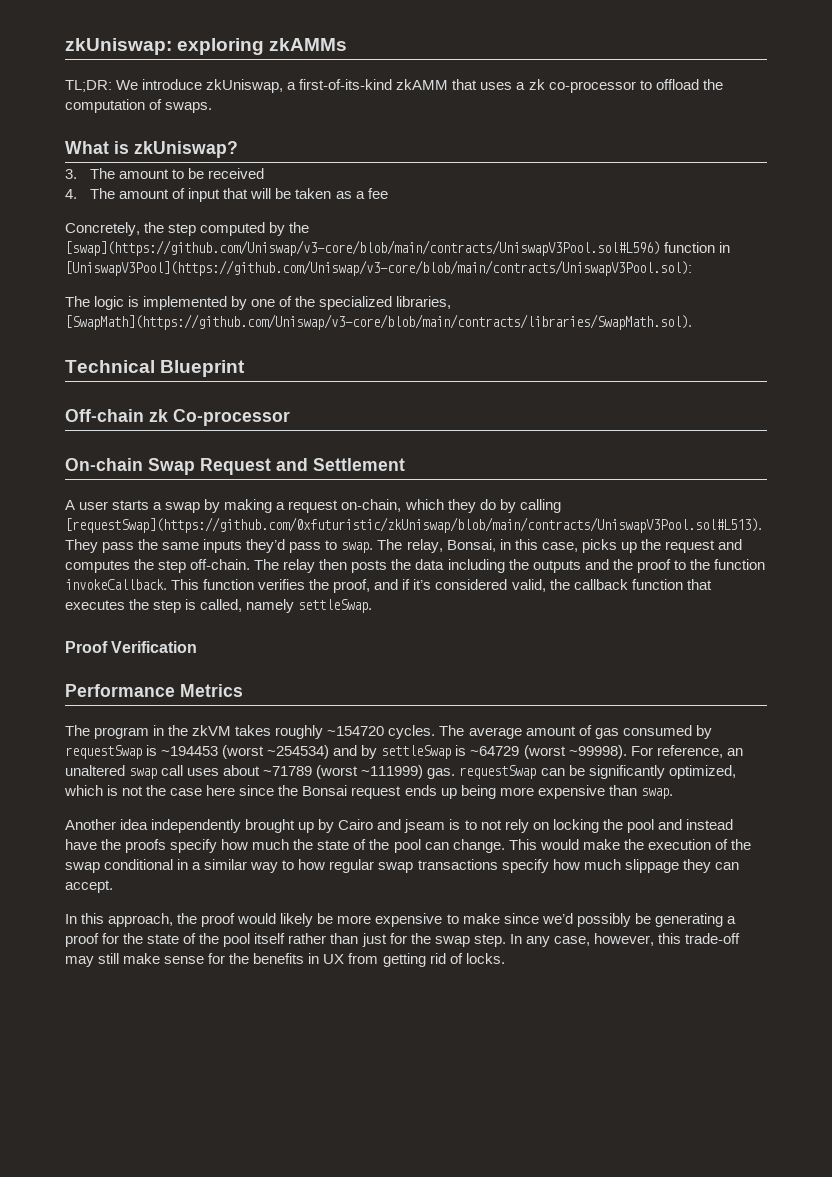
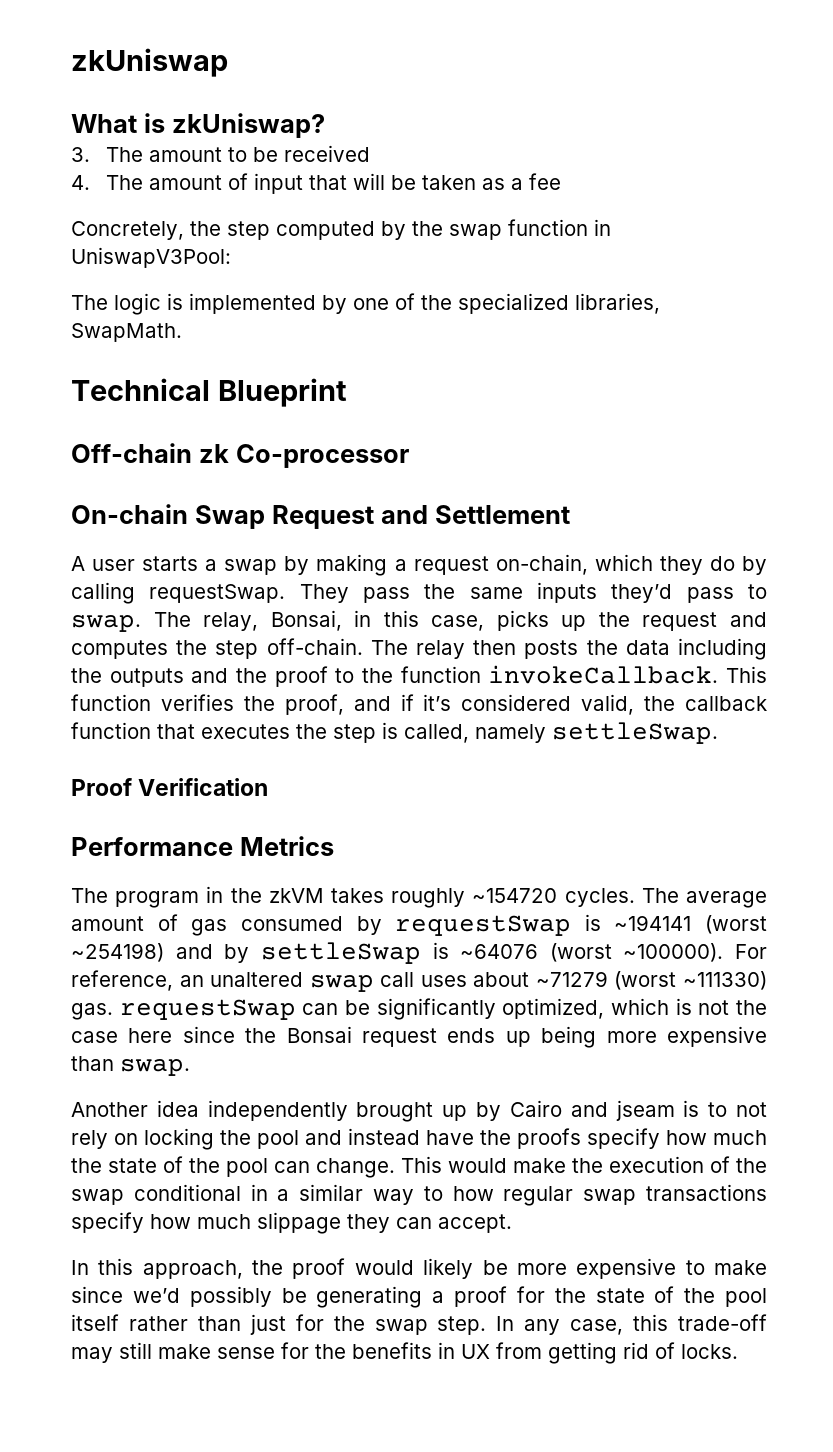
[65,38,348,55] [65,79,723,93] [65,99,213,113] zkUniswap: exploring zkAMMs // TL;DR: We introduce zkUniswap, a first-of-its-kind zkAMM that uses a zk co-processor to offload the computation of swaps. -> [71,48,228,77] zkUniswap
[65,240,660,256] [swap](https://github.com/Uniswap/v3-core/blob/main/contracts/UniswapV3Pool.sol#L596) -> [449,224,502,240] swap
[65,260,692,276] [UniswapV3Pool](https://github.com/Uniswap/v3-core/blob/main/contracts/UniswapV3Pool.sol): -> [71,247,231,268] UniswapV3Pool:
[65,314,692,330] [SwapMath](https://github.com/Uniswap/v3-core/blob/main/contracts/libraries/SwapMath.sol). -> [71,323,182,342] SwapMath.
[65,517,762,533] [requestSwap](https://github.com/0xfuturistic/zkUniswap/blob/main/contracts/UniswapV3Pool.sol#L513). -> [149,584,286,603] requestSwap.
[161,745,330,759] ~194453 (worst ~254534) -> [614,915,767,934] [71,943,164,962] ~194141 (worst ~254198)
[470,745,627,759] ~64729 (worst ~99998). -> [460,943,724,962] ~64076 (worst ~100000).
[263,765,424,779] ~71789 (worst ~111999) -> [535,971,767,990] ~71279 (worst ~111330)
[593,933,654,946] however, -> (624, 1327) none

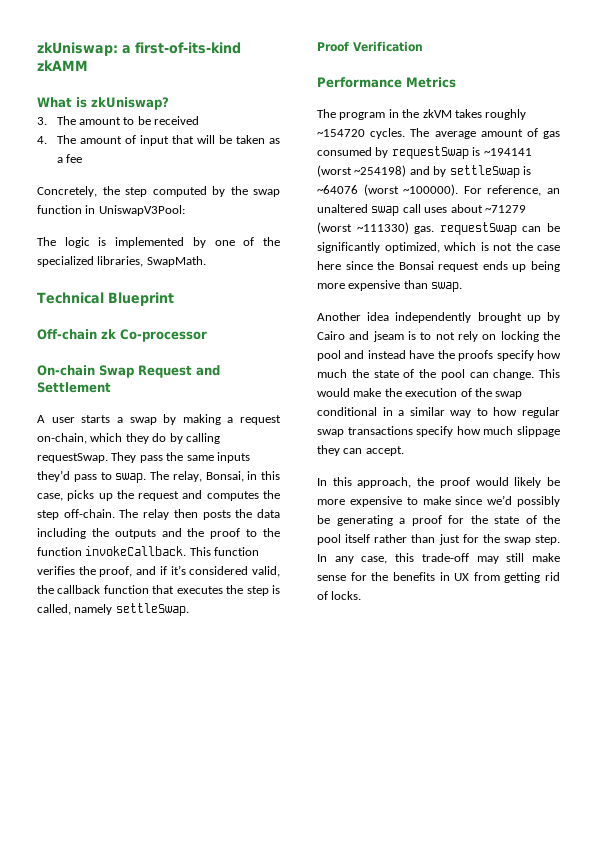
[71,48,228,77] zkUniswap -> [37,42,241,56] [37,60,88,71] zkUniswap: a first-of-its-kind zkAMM

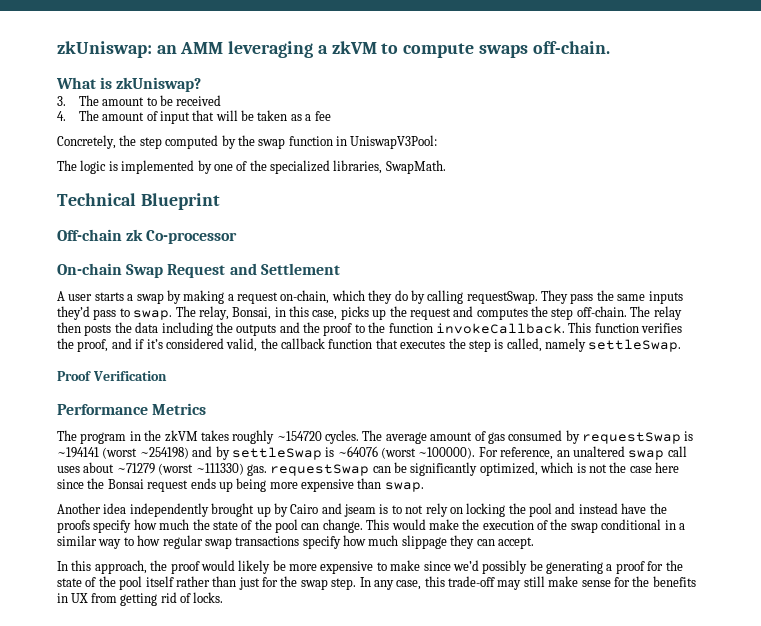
[122,42,241,54] [37,60,88,71] a first-of-its-kind zkAMM -> [156,41,610,58] an AMM leveraging a zkVM to compute swaps off-chain.

